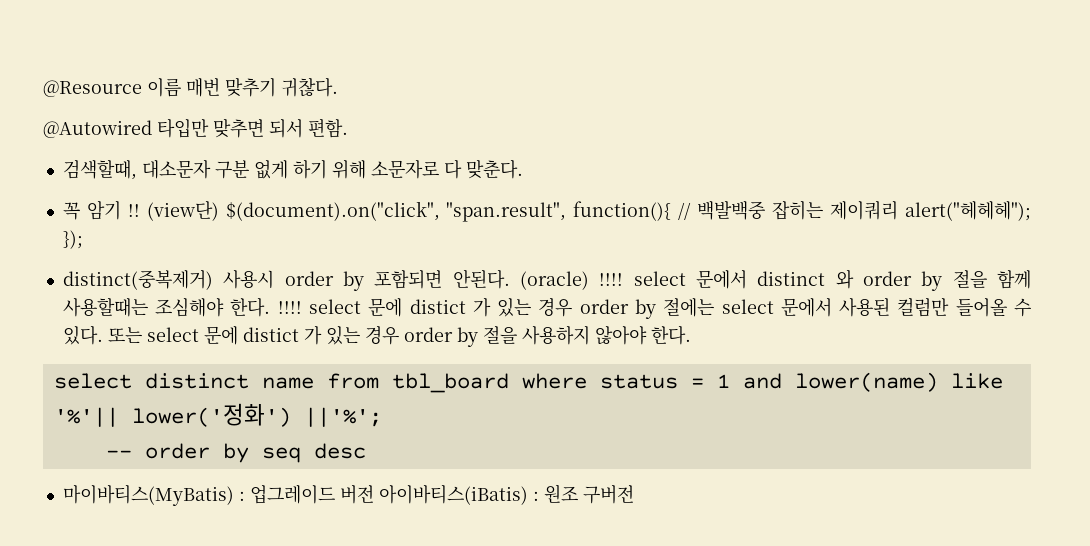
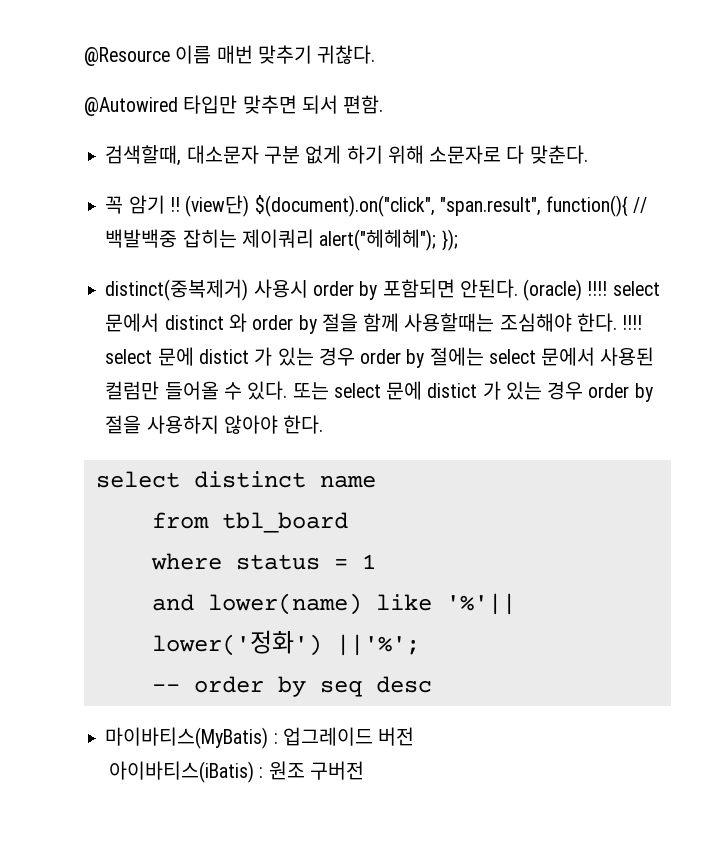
(314, 383) none -> (376, 481) //
(509, 383) none -> (348, 522) //
(730, 381) none -> (376, 561) //
(374, 494) none -> (415, 736) //

